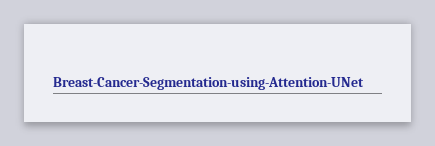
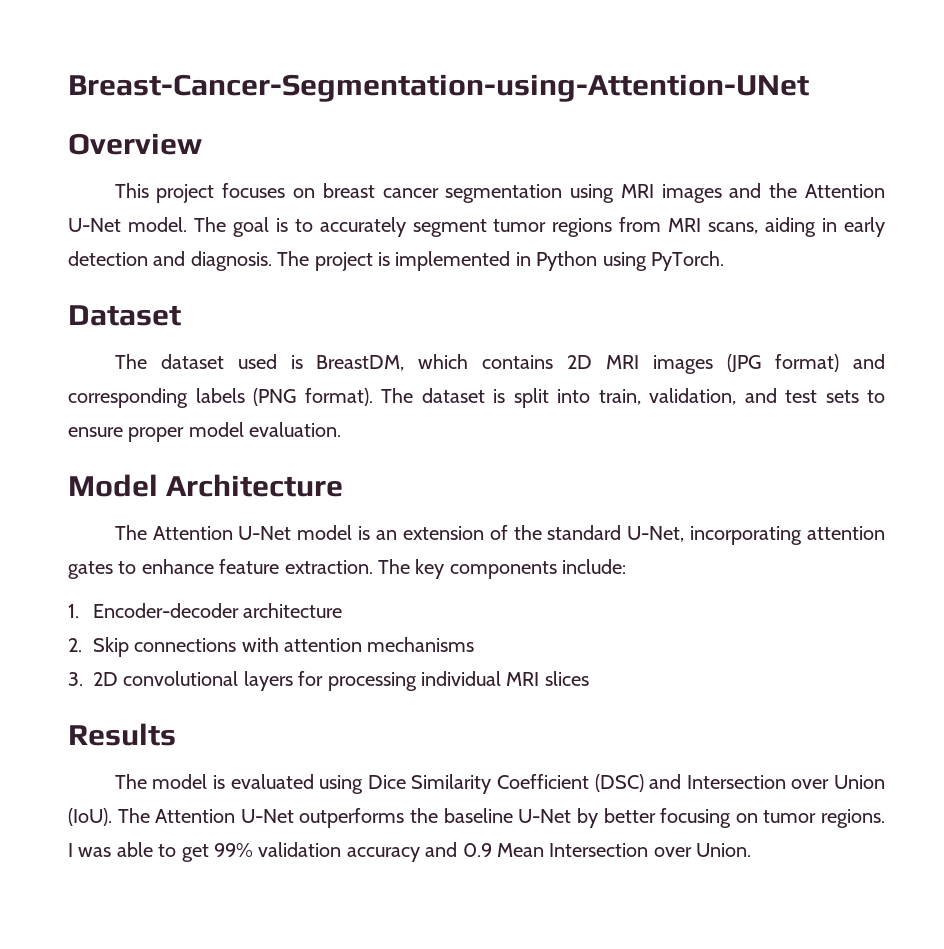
(364, 83) none -> [68,133,202,155] [114,183,886,203] [68,217,885,237] [68,251,724,271] [68,305,181,326] [114,354,885,374] [68,388,885,408] [68,422,342,442] [68,474,344,497] [114,525,885,545] [68,559,627,579] [68,603,343,618] [68,637,475,657] [68,671,589,691] [68,723,176,746] [114,774,885,794] [68,808,885,828] [68,842,752,862] // Overview // This project focuses on breast cancer segmentation using MRI images and the Attention U-Net model. The goal is to accurately segment tumor regions from MRI scans, aiding in early detection and diagnosis. The project is implemented in Python using PyTorch. // Dataset // The dataset used is BreastDM, which contains 2D MRI images (JPG format) and corresponding labels (PNG format). The dataset is split into train, validation, and test sets to ensure proper model evaluation. // Model Architecture // The Attention U-Net model is an extension of the standard U-Net, incorporating attention gates to enhance feature extraction. The key components include: // 1. Encoder-decoder architecture // 2. Skip connections with attention mechanisms // 3. 2D convolutional layers for processing individual MRI slices // Results // The model is evaluated using Dice Similarity Coefficient (DSC) and Intersection over Union (IoU). The Attention U-Net outperforms the baseline U-Net by better focusing on tumor regions. I was able to get 99% validation accuracy and 0.9 Mean Intersection over Union.

